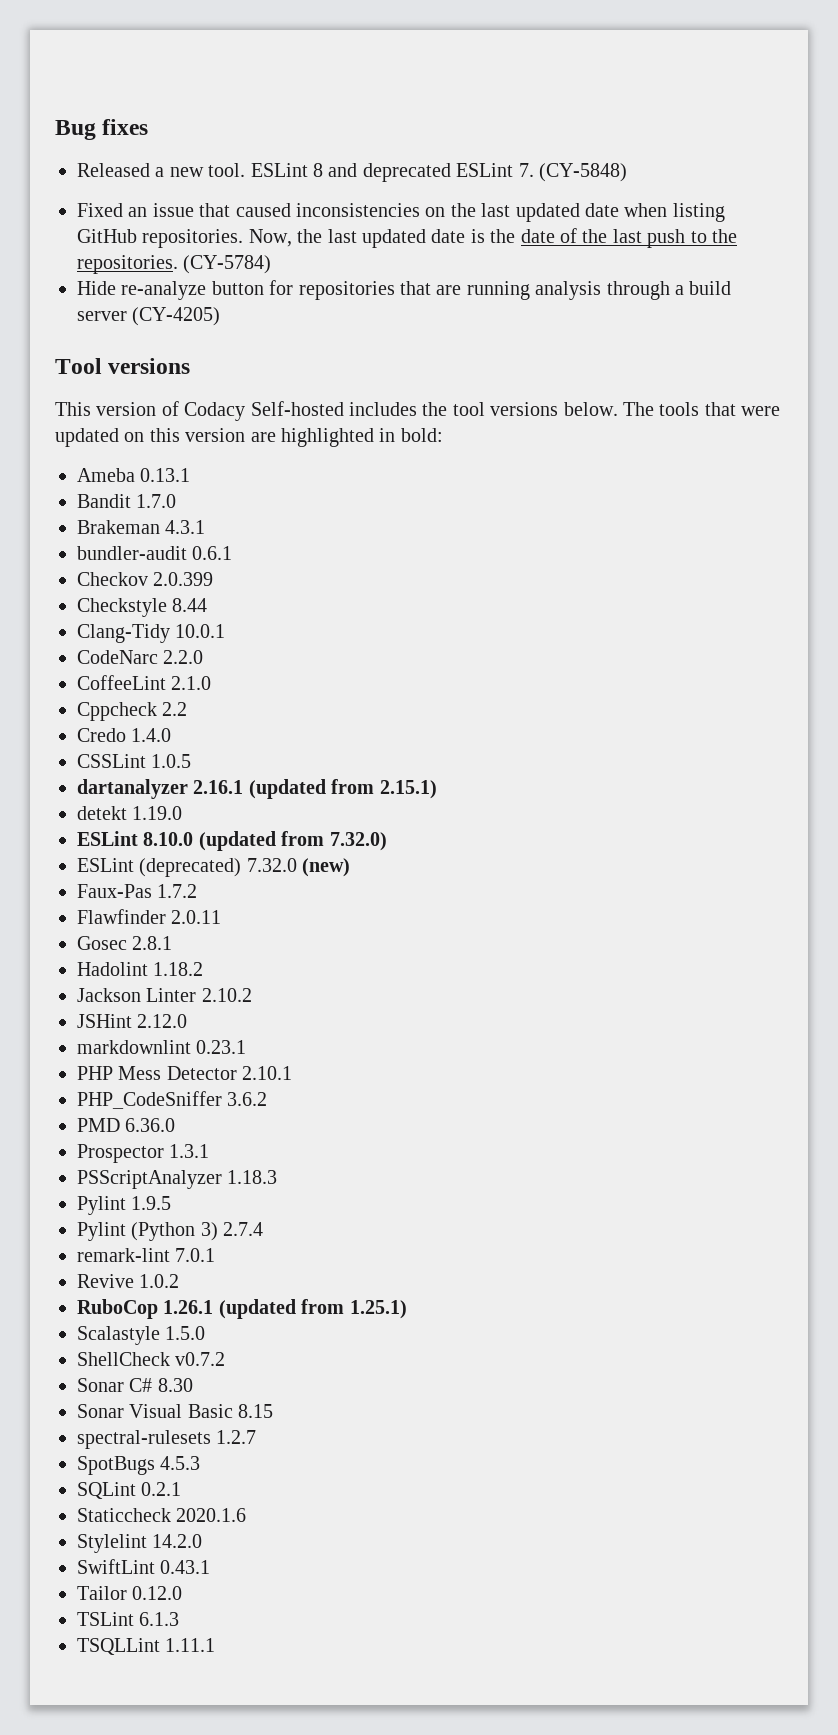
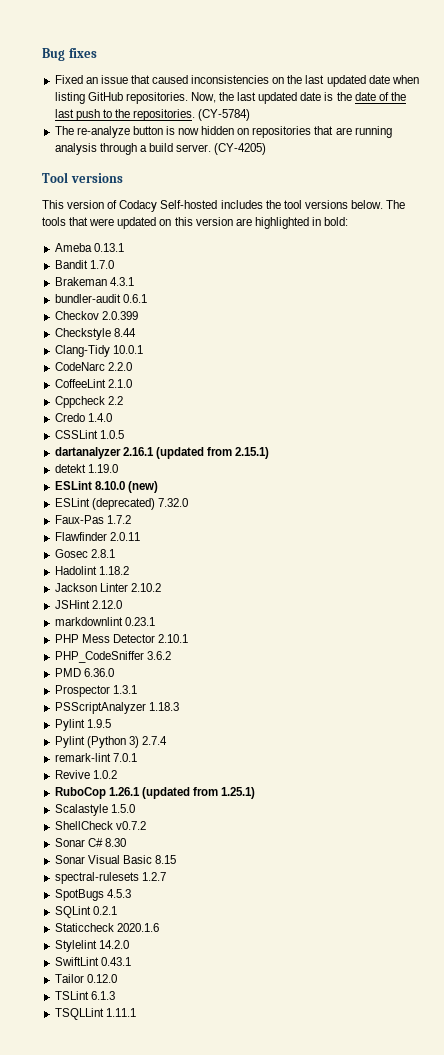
[77,163,627,182] // Released a new tool. ESLint 8 and deprecated ESLint 7. (CY-5848) -> (97, 53) none
[77,281,116,295] Hide -> [54,126,74,135] The
[269,280,294,295] for -> [165,126,250,135] is now hidden on
[77,311,127,321] server -> [176,144,212,152] server.
[198,831,387,851] (updated from 7.32.0) -> [127,481,158,493] (new)
[302,858,351,877] (new) -> (188, 502) none

